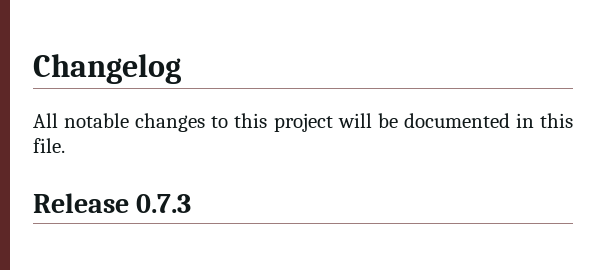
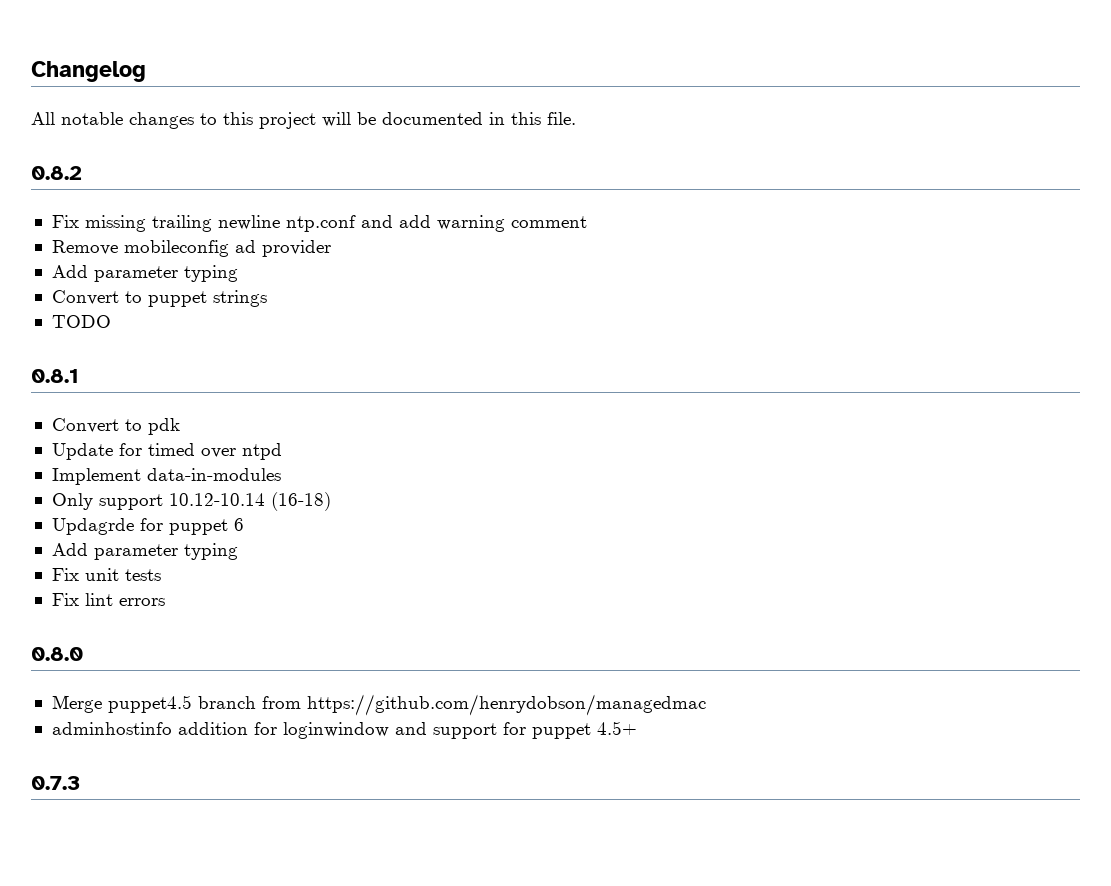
[33,193,129,213] Release -> [31,166,82,180] [51,215,587,232] [51,240,331,257] [51,265,238,282] [51,290,267,307] [51,315,111,328] [31,369,79,383] [51,418,180,435] [51,443,282,460] [51,468,281,485] [51,492,331,511] [51,518,244,535] [51,543,238,560] [51,568,161,581] [51,593,165,606] [31,647,83,661] [51,694,706,716] [51,721,637,739] 0.8.2 // Fix missing trailing newline ntp.conf and add warning comment // Remove mobileconfig ad provider // Add parameter typing // Convert to puppet strings // TODO // 0.8.1 // Convert to pdk // Update for timed over ntpd // Implement data-in-modules // Only support 10.12-10.14 (16-18) // Updagrde for puppet 6 // Add parameter typing // Fix unit tests // Fix lint errors // 0.8.0 // Merge puppet4.5 branch from https://github.com/henrydobson/managedmac // adminhostinfo addition for loginwindow and support for puppet 4.5+ //

